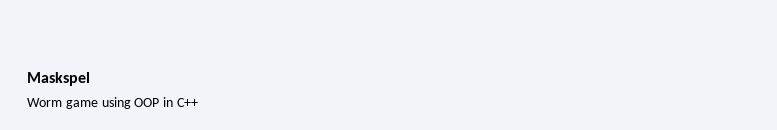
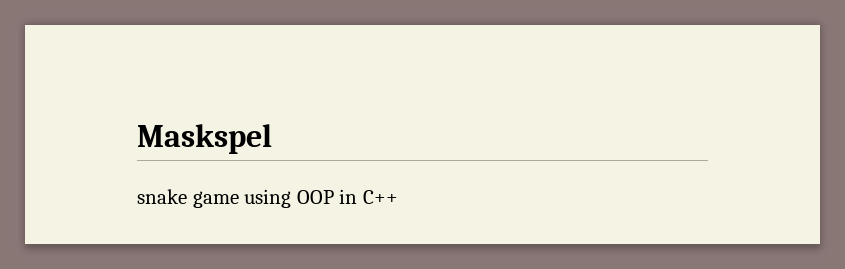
[27,98,62,107] Worm -> [137,189,187,204] snake

